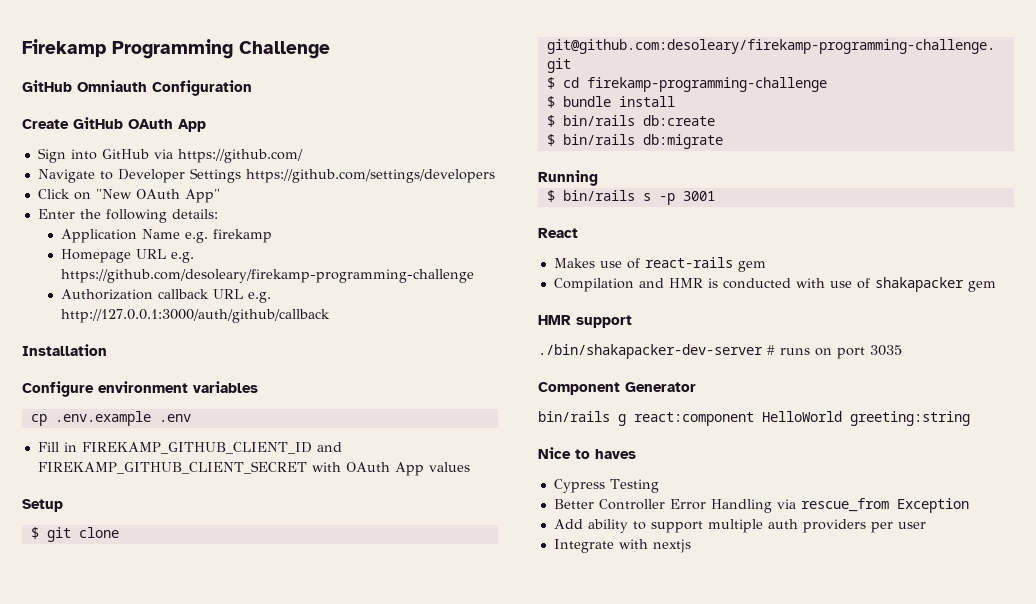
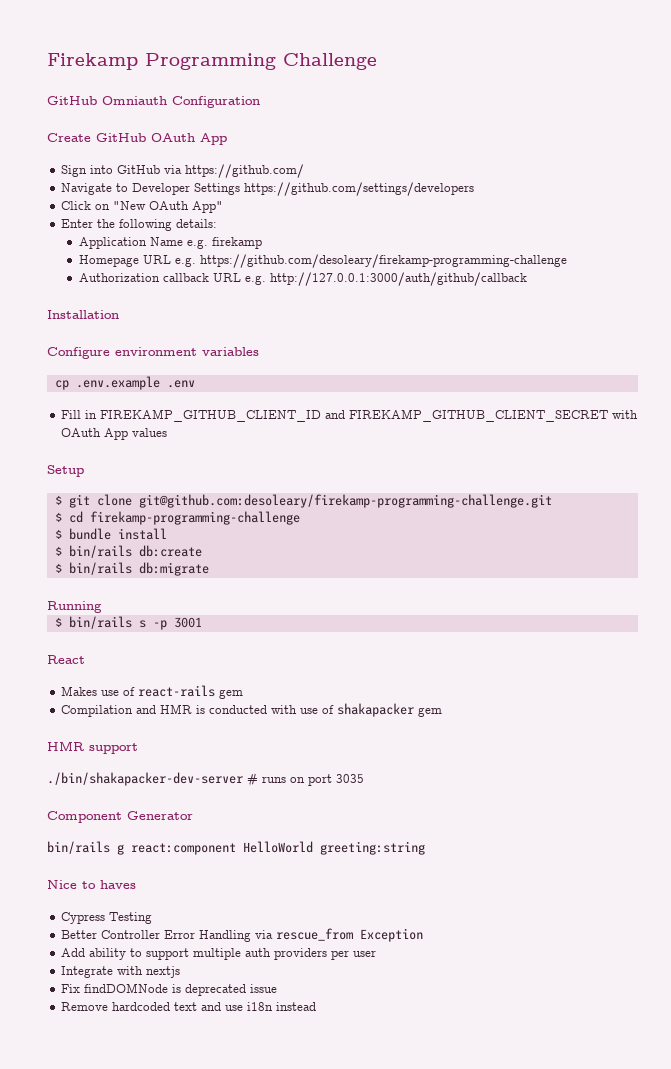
(691, 546) none -> [61,983,278,996] [61,1002,317,1011] // Fix findDOMNode is deprecated issue // Remove hardcoded text and use i18n instead

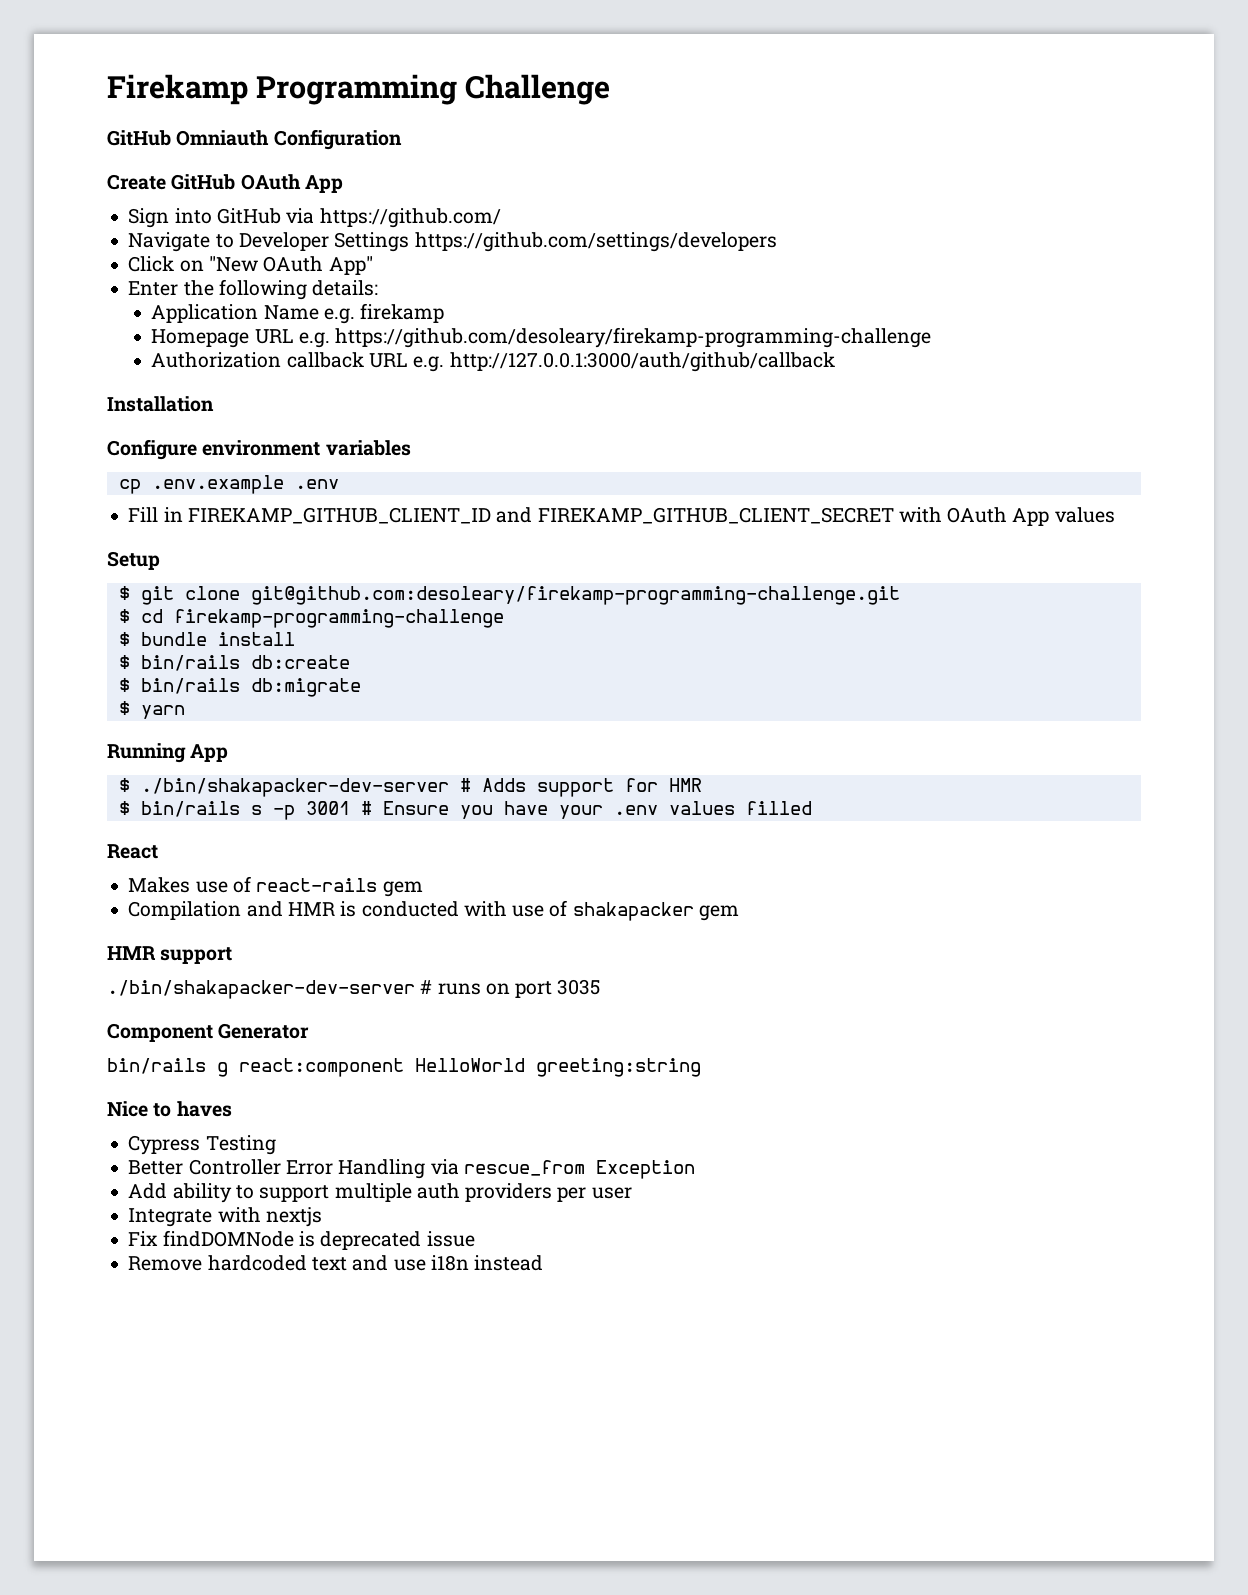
(209, 569) none -> [118,701,185,719] // $ yarn
(102, 607) none -> [190,744,229,762] [118,778,702,797] App // $ ./bin/shakapacker-dev-server # Adds support for HMR
(202, 622) none -> [360,801,812,819] # Ensure you have your .env values filled

